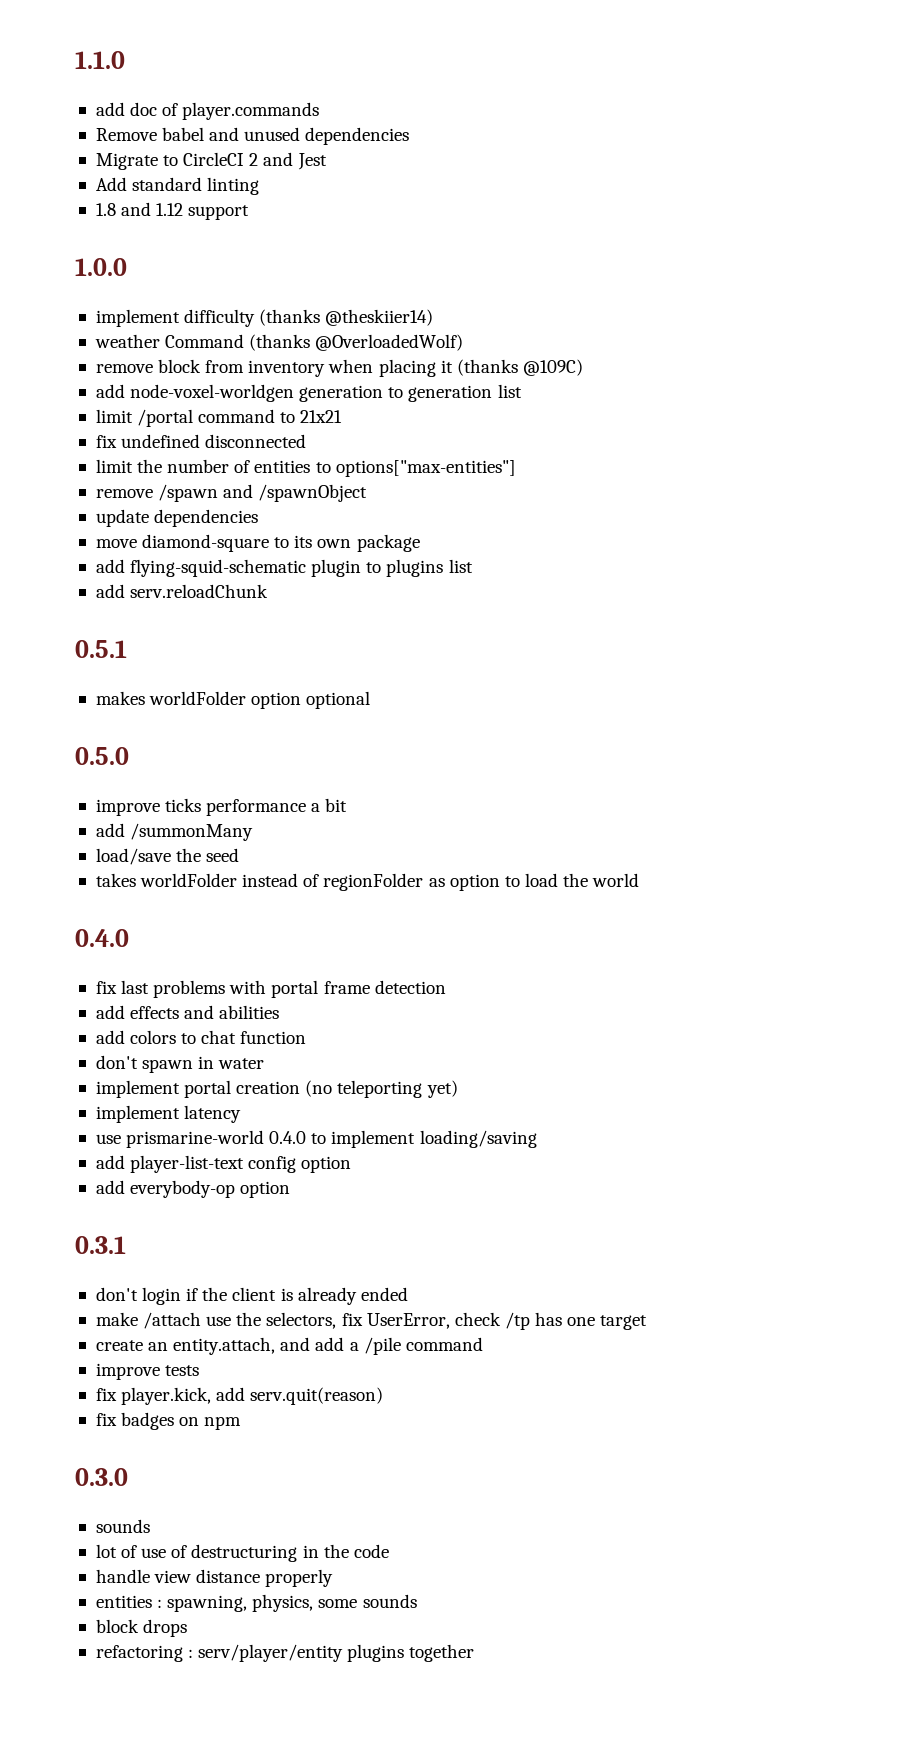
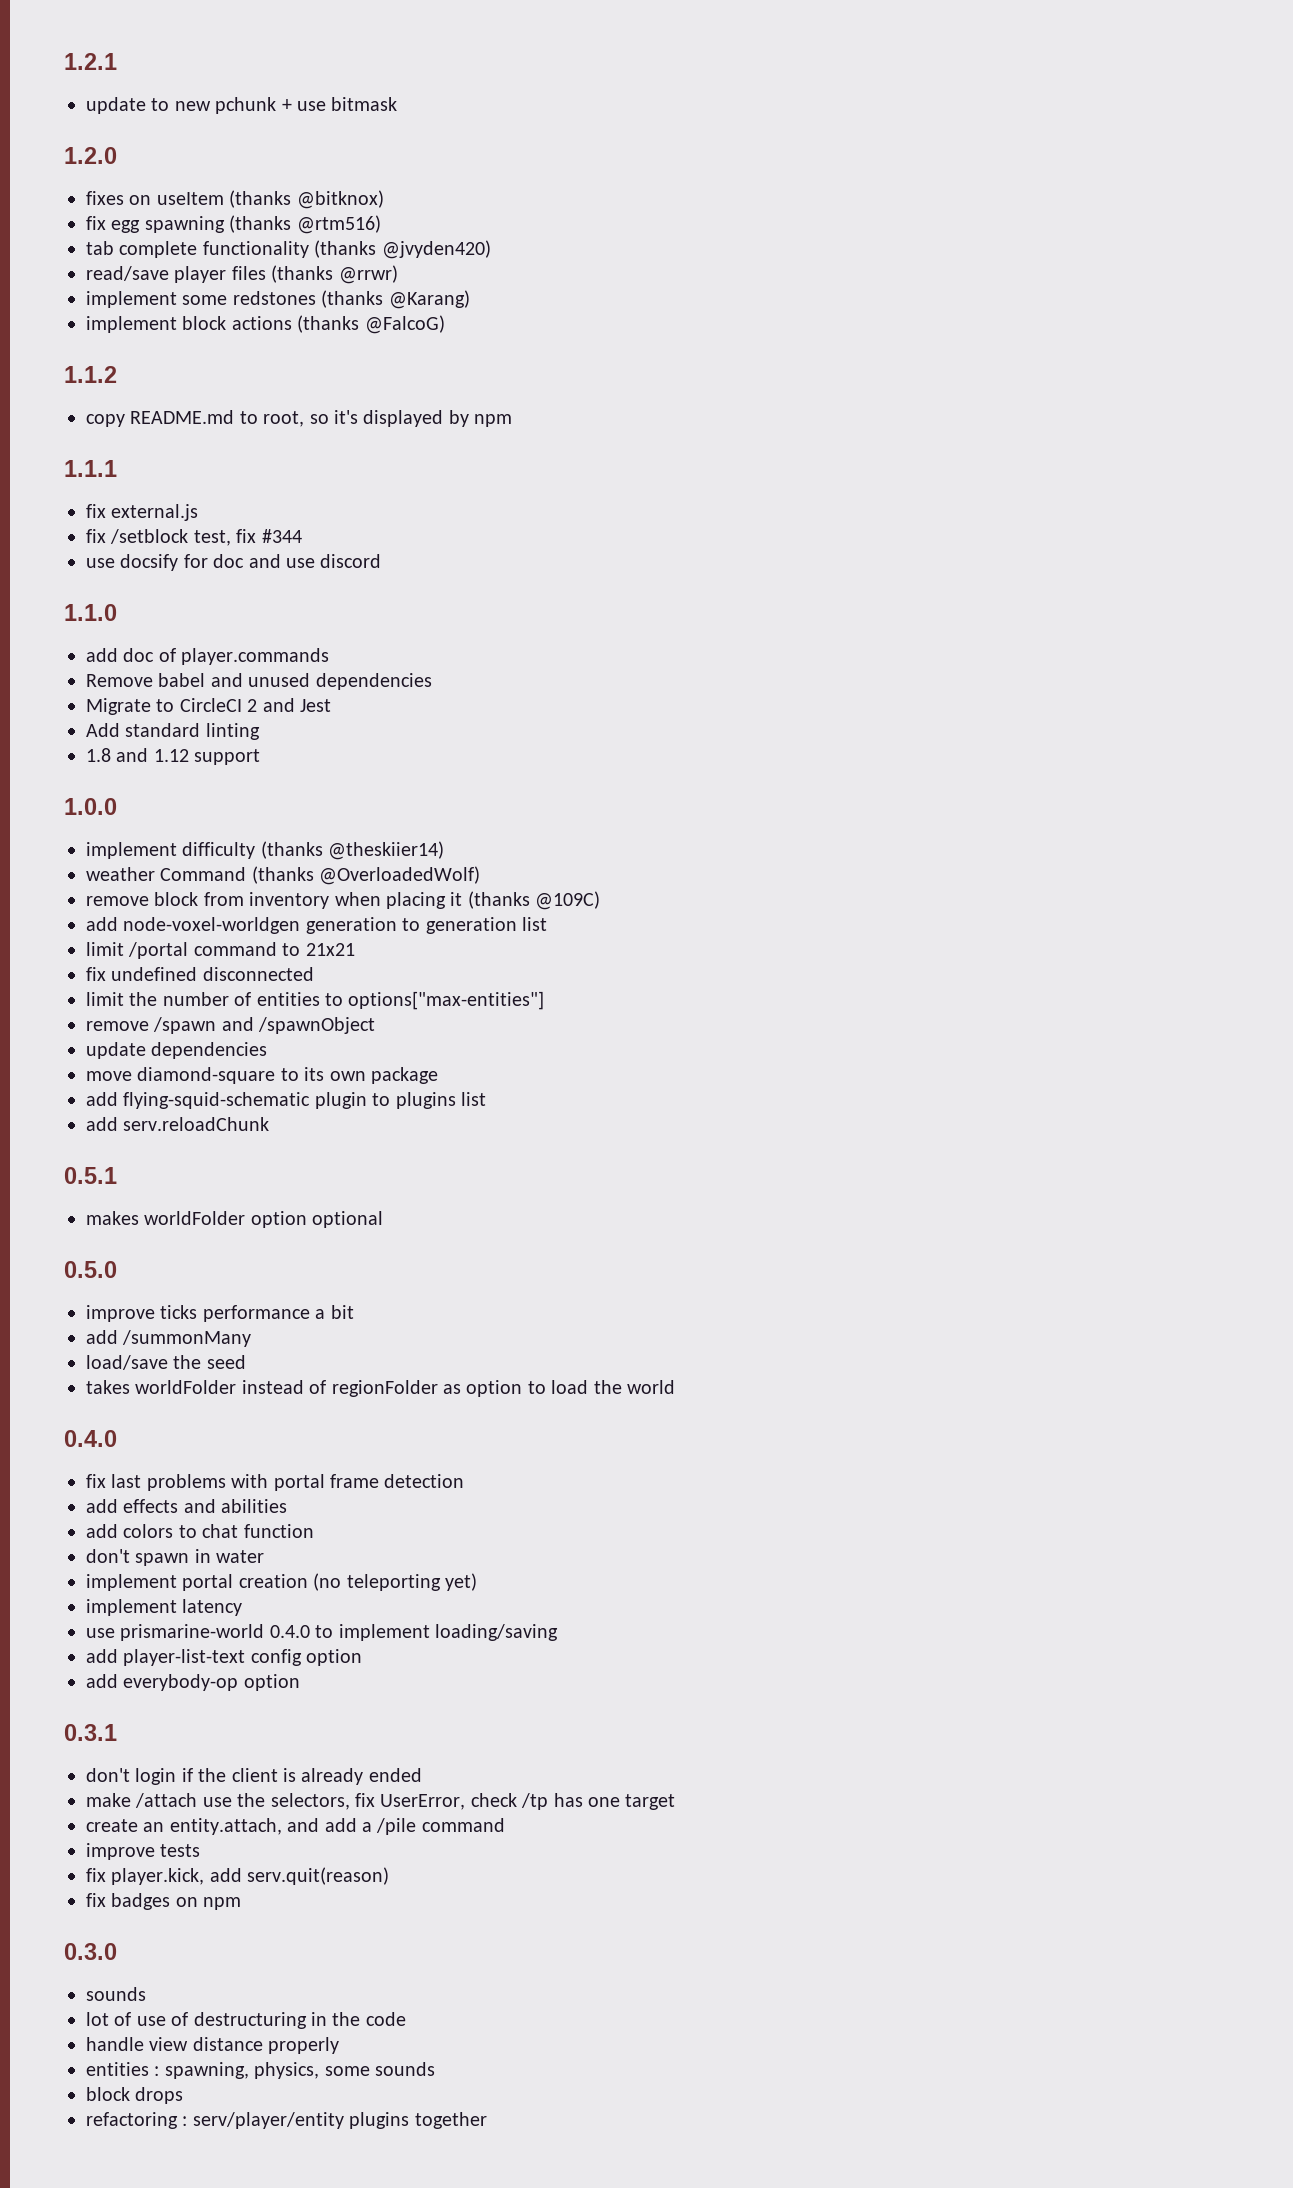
(75, 60) none -> [64,53,117,70] [86,97,398,114] [64,147,117,164] [86,190,384,209] [86,215,381,234] [86,240,491,259] [86,265,398,284] [86,290,470,309] [86,315,445,334] [64,366,117,383] [86,410,513,427] [64,460,117,477] [86,504,199,521] [86,529,302,546] [86,554,382,571] 1.2.1 // update to new pchunk + use bitmask // 1.2.0 // fixes on useItem (thanks @bitknox) // fix egg spawning (thanks @rtm516) // tab complete functionality (thanks @jvyden420) // read/save player files (thanks @rrwr) // implement some redstones (thanks @Karang) // implement block actions (thanks @FalcoG) // 1.1.2 // copy README.md to root, so it's displayed by npm // 1.1.1 // fix external.js // fix /setblock test, fix #344 // use docsify for doc and use discord //

